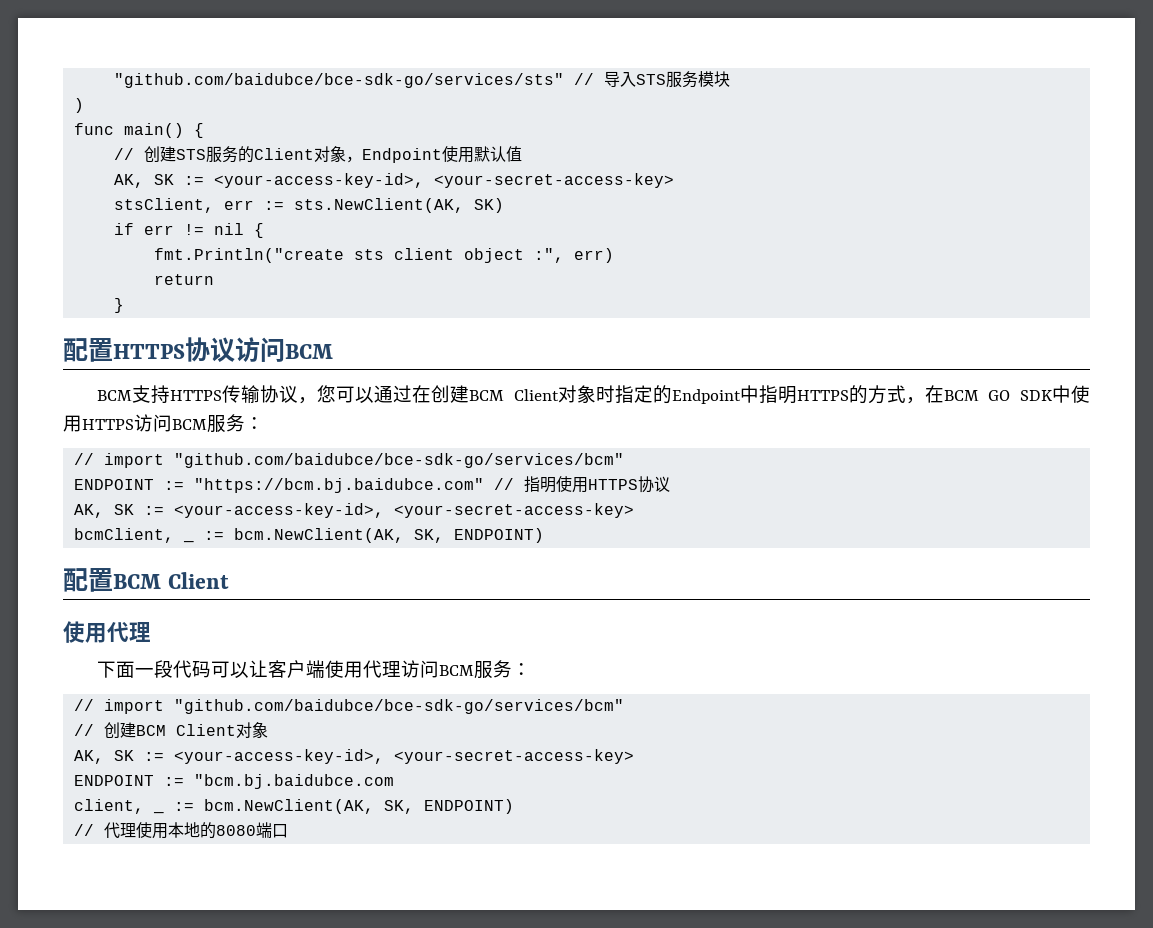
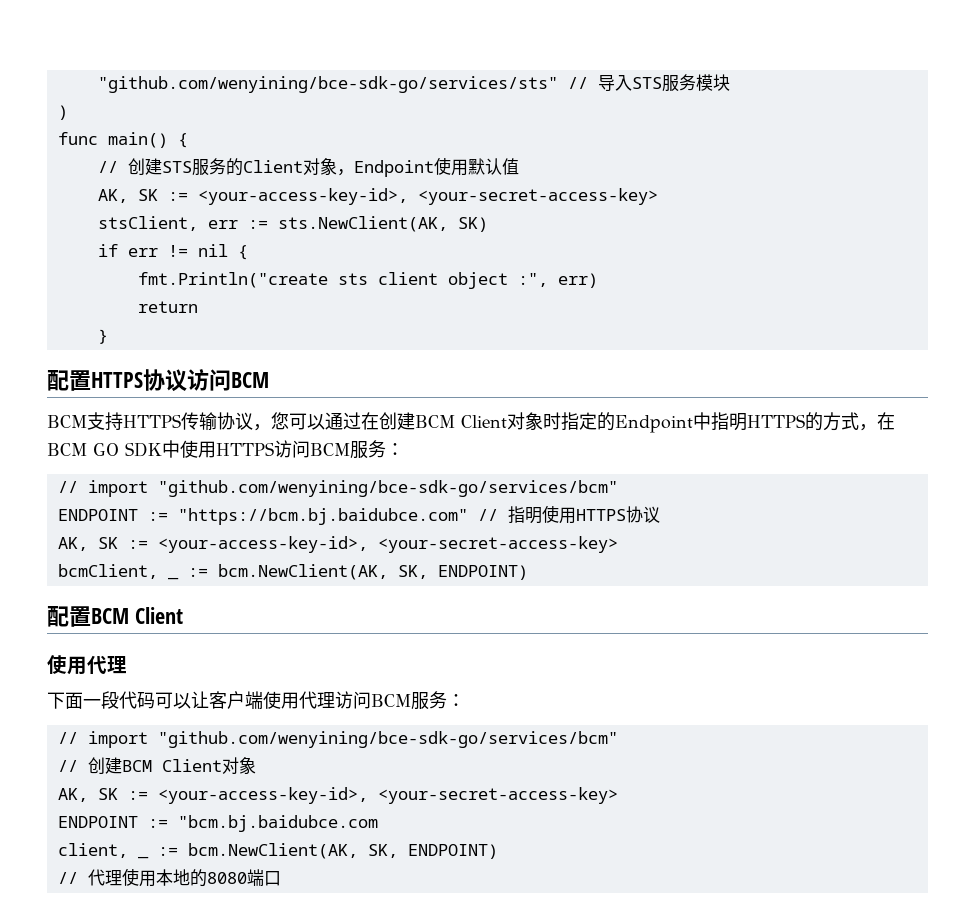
[114,73,565,88] "github.com/baidubce/bce-sdk-go/services/sts" -> [97,76,558,93] "github.com/wenyining/bce-sdk-go/services/sts"
[174,453,625,468] "github.com/baidubce/bce-sdk-go/services/bcm" -> [157,480,618,497] "github.com/wenyining/bce-sdk-go/services/bcm"
[174,699,625,714] "github.com/baidubce/bce-sdk-go/services/bcm" -> [157,731,618,748] "github.com/wenyining/bce-sdk-go/services/bcm"

